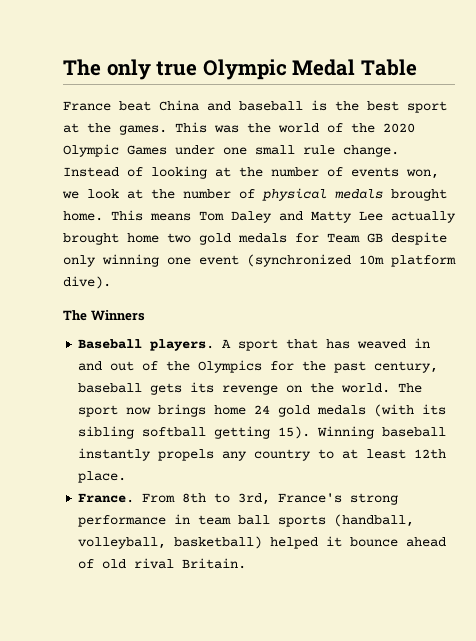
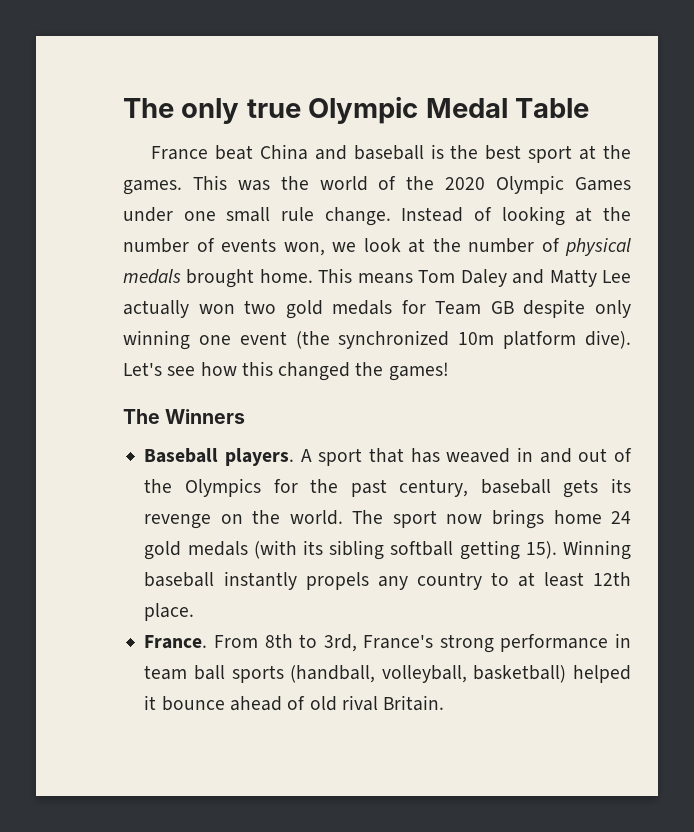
[63,233,159,245] brought home -> [198,304,235,314] won
[247,254,351,267] (synchronized -> [295,330,450,349] (the synchronized
(111, 282) none -> [123,361,449,381] Let's see how this changed the games!

